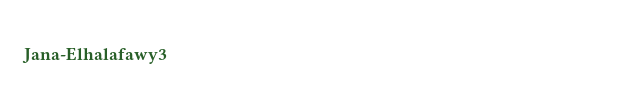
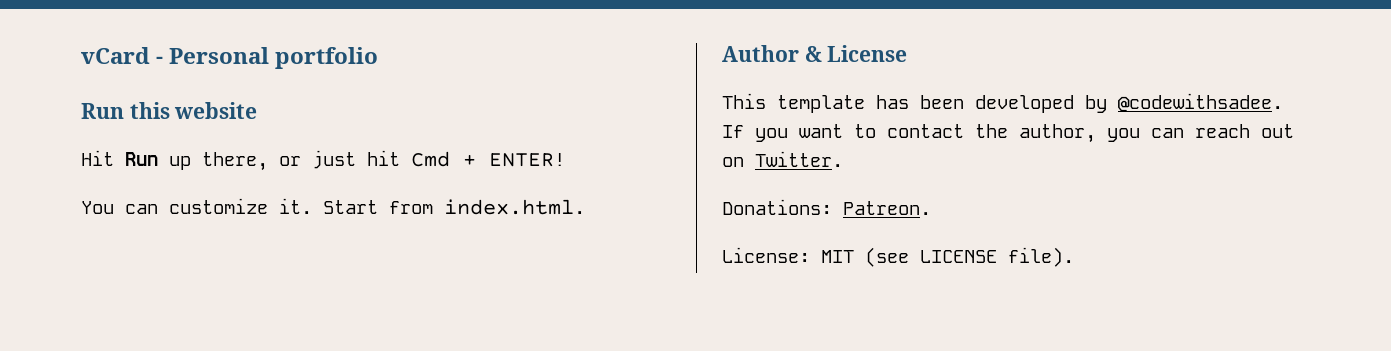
[22,47,167,64] Jana-Elhalafawy3 -> [81,47,379,69] [81,102,258,119] [81,150,565,171] [81,198,585,215] [722,45,908,62] [722,93,1283,113] [722,124,1294,143] [722,151,843,167] [722,199,931,215] [722,247,1074,267] vCard - Personal portfolio // Run this website // Hit Run up there, or just hit Cmd + ENTER! // You can customize it. Start from index.html. // Author & License // This template has been developed by @codewithsadee. If you want to contact the author, you can reach out on Twitter. // Donations: Patreon. // License: MIT (see LICENSE file).

